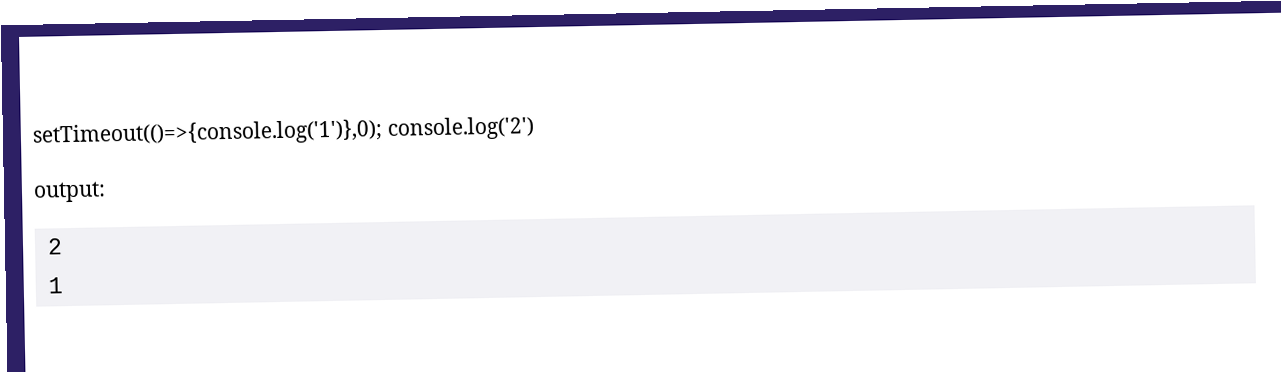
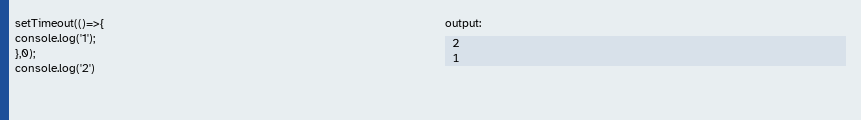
[32,119,383,148] setTimeout(()=>{console.log('1')},0); -> [15,18,104,29] [15,34,95,44] [15,49,35,59] setTimeout(()=>{ // console.log('1'); // },0); //

